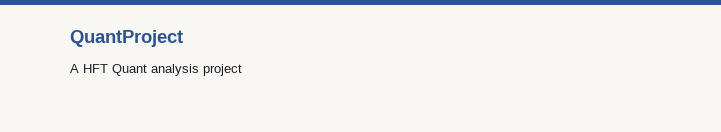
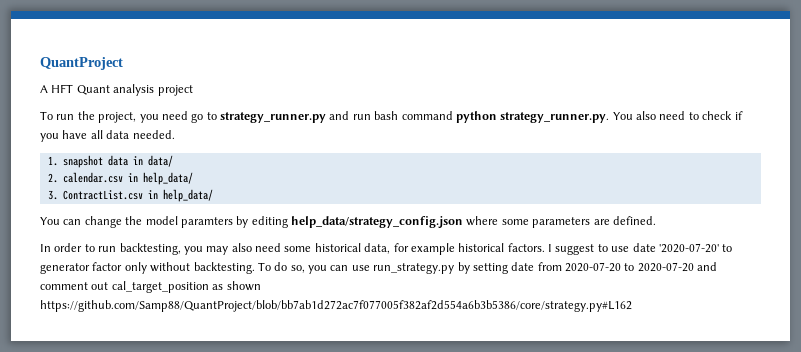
(242, 70) none -> [40,111,743,123] [40,130,175,142] [47,155,173,168] [47,172,193,185] [47,189,213,202] [40,216,656,228] [40,243,733,255] [40,262,718,274] [40,281,261,293] [40,300,632,312] // To run the project, you need go to strategy_runner.py and run bash command python strategy_runner.py. You also need to check if you have all data needed. // 1. snapshot data in data/ // 2. calendar.csv in help_data/ // 3. ContractList.csv in help_data/ // You can change the model paramters by editing help_data/strategy_config.json where some parameters are defined. // In order to run backtesting, you may also need some historical data, for example historical factors. I suggest to use date '2020-07-20' to generator factor only without backtesting. To do so, you can use run_strategy.py by setting date from 2020-07-20 to 2020-07-20 and comment out cal_target_position as shown https://github.com/Samp88/QuantProject/blob/bb7ab1d272ac7f077005f382af2d554a6b3b5386/core/strategy.py#L162

